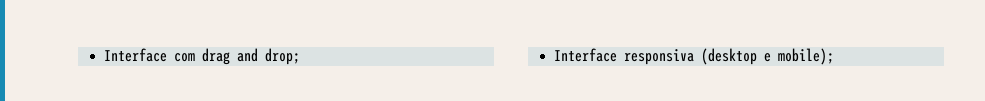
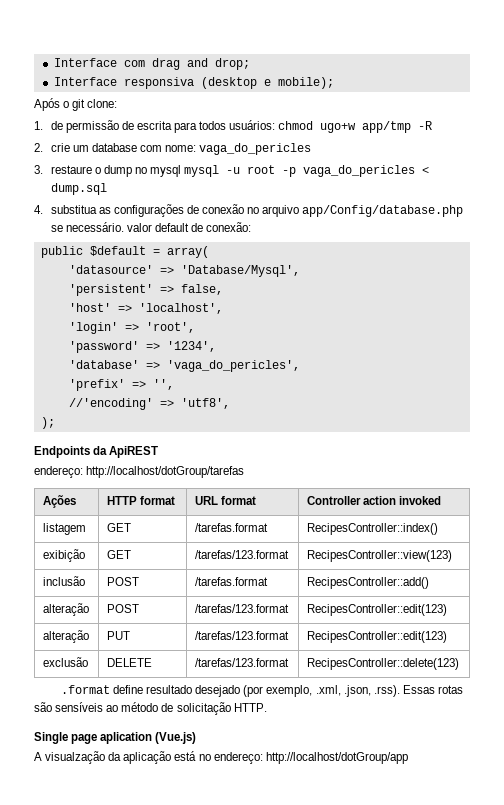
(835, 56) none -> [34,98,118,111] [34,120,433,133] [34,143,312,155] [34,165,430,177] [50,183,107,195] [34,204,464,217] [50,222,252,232] [40,246,209,258] [68,265,300,277] [68,284,223,296] [68,303,223,314] [68,322,195,334] [68,341,216,353] [68,360,300,372] [68,379,174,391] [68,398,230,410] [40,417,55,429] [34,446,159,458] [34,466,245,478] [42,495,76,508] [106,496,176,505] [194,496,257,505] [306,496,442,505] [42,523,86,535] [106,523,131,532] [194,523,268,532] [306,523,438,535] [42,549,85,562] [106,550,131,559] [194,550,289,559] [306,550,452,562] [42,576,85,586] [106,577,139,586] [194,577,268,586] [306,577,429,589] [42,603,89,616] [106,604,139,613] [194,604,289,613] [306,604,447,616] [42,630,89,643] [106,631,130,640] [194,631,289,640] [306,631,447,643] [42,657,88,667] [106,658,152,667] [194,658,289,667] [306,658,459,670] [60,685,463,697] [34,702,267,715] [34,732,197,744] [34,751,408,764] // Após o git clone: // 1. de permissão de escrita para todos usuários: chmod ugo+w app/tmp -R // 2. crie um database com nome: vaga_do_pericles // 3. restaure o dump no mysql mysql -u root -p vaga_do_pericles < dump.sql // 4. substitua as configurações de conexão no arquivo app/Config/database.php se necessário. valor default de conexão: // public $default = array( // 'datasource' => 'Database/Mysql', // 'persistent' => false, // 'host' => 'localhost', // 'login' => 'root', // 'password' => '1234', // 'database' => 'vaga_do_pericles', // 'prefix' => '', // //'encoding' => 'utf8', // ); // Endpoints da ApiREST // endereço: http://localhost/dotGroup/tarefas // Ações | HTTP format | URL format | Controller action invoked // listagem | GET | /tarefas.format | RecipesController::index() // exibição | GET | /tarefas/123.format | RecipesController::view(123) // inclusão | POST | /tarefas.format | RecipesController::add() // alteração | POST | /tarefas/123.format | RecipesController::edit(123) // alteração | PUT | /tarefas/123.format | RecipesController::edit(123) // exclusão | DELETE | /tarefas/123.format | RecipesController::delete(123) // .format define resultado desejado (por exemplo, .xml, .json, .rss). Essas rotas são sensíveis ao método de solicitação HTTP. // Single page aplication (Vue.js) // A visualzação da aplicação está no endereço: http://localhost/dotGroup/app

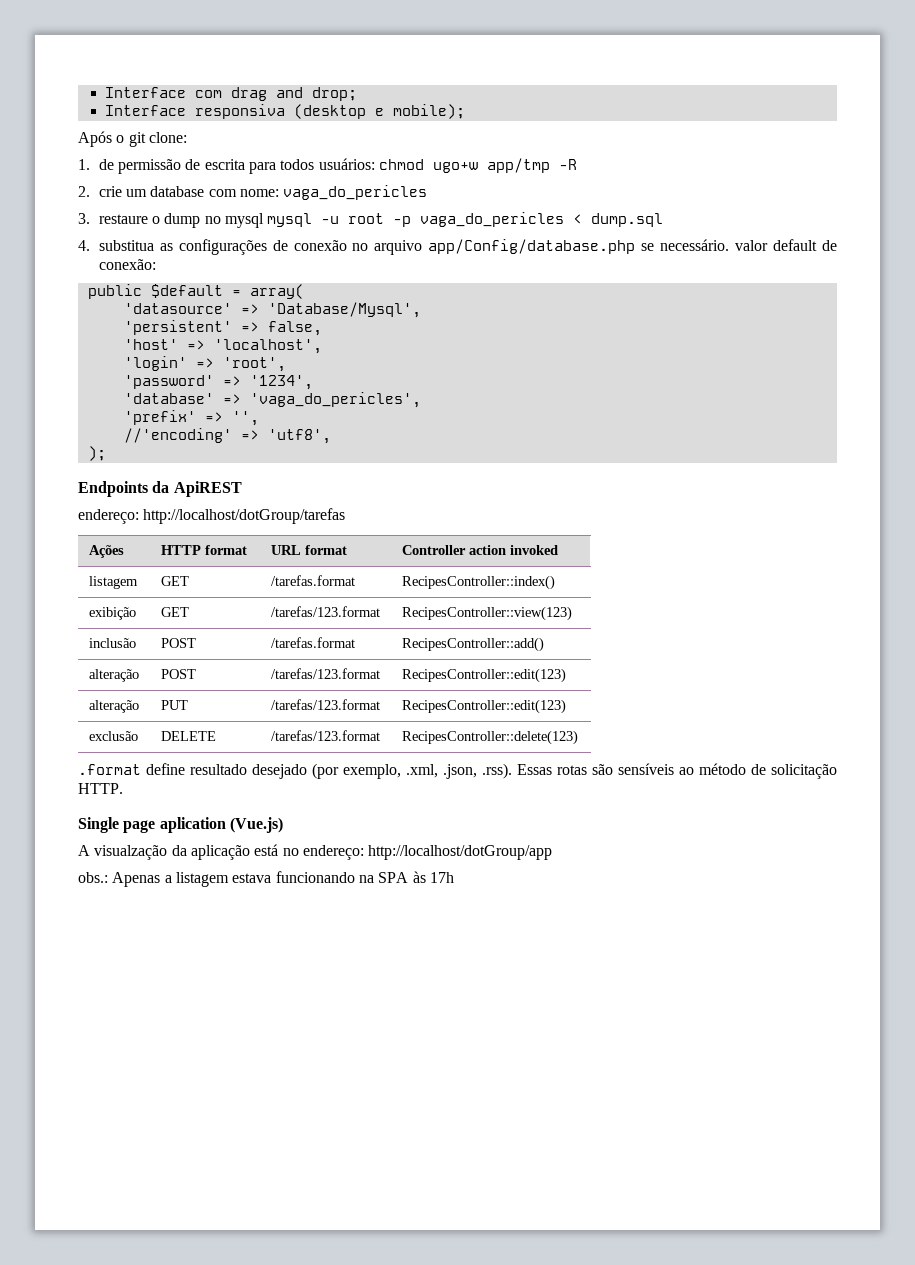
(408, 758) none -> [78,871,454,887] // obs.: Apenas a listagem estava funcionando na SPA às 17h

